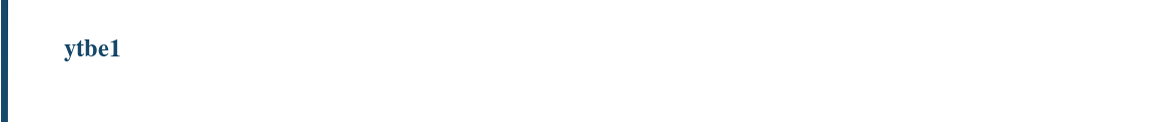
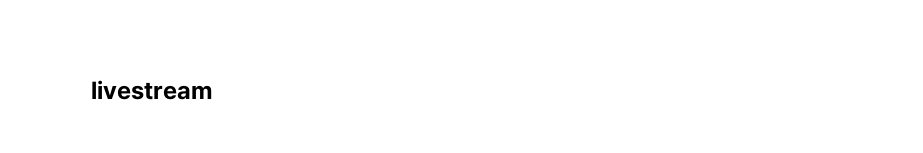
[64,39,122,62] ytbe1 -> [91,80,213,100] livestream

